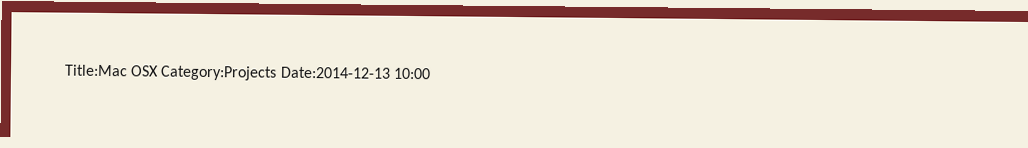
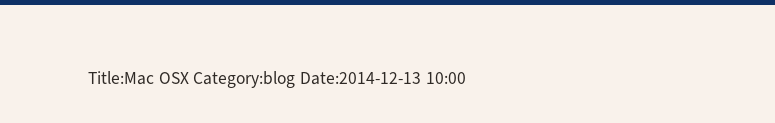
[160,65,278,81] Category:Projects -> [193,71,296,88] Category:blog

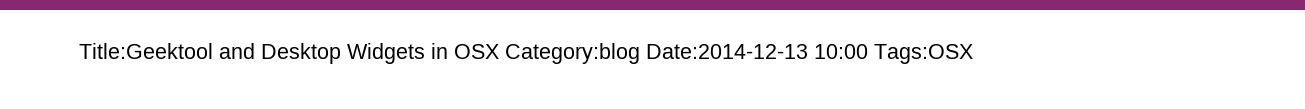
[88,71,154,85] Title:Mac -> [79,43,448,64] Title:Geektool and Desktop Widgets in
(466, 78) none -> [874,44,973,64] Tags:OSX

